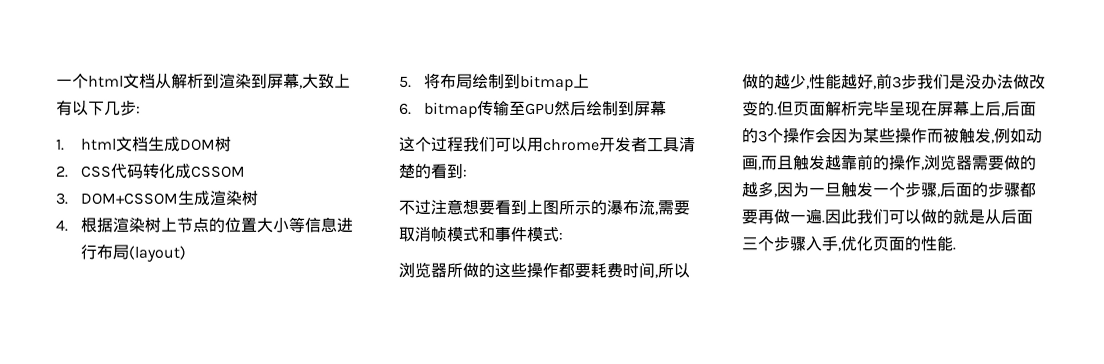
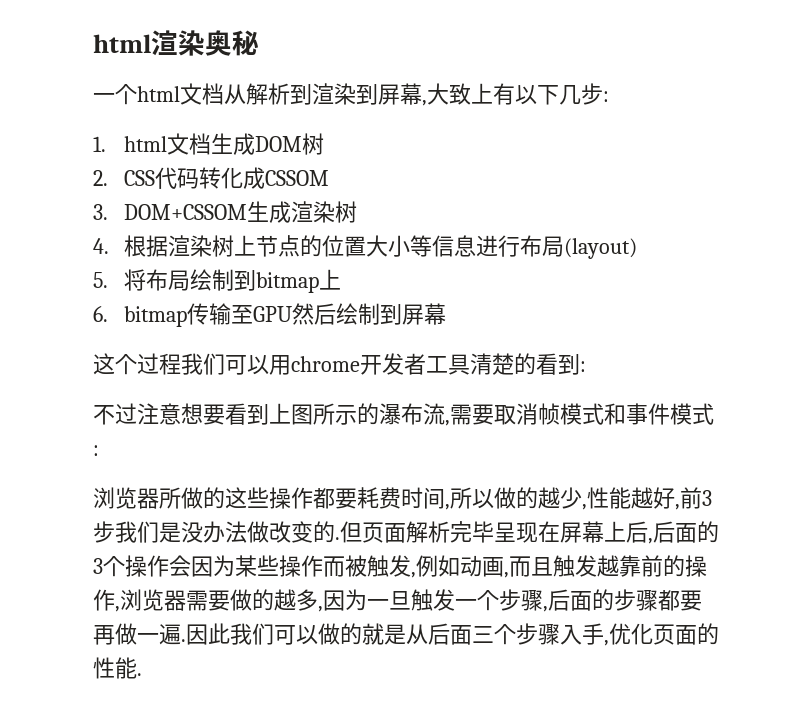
(56, 83) none -> [93,30,259,56] html渲染奥秘 //

